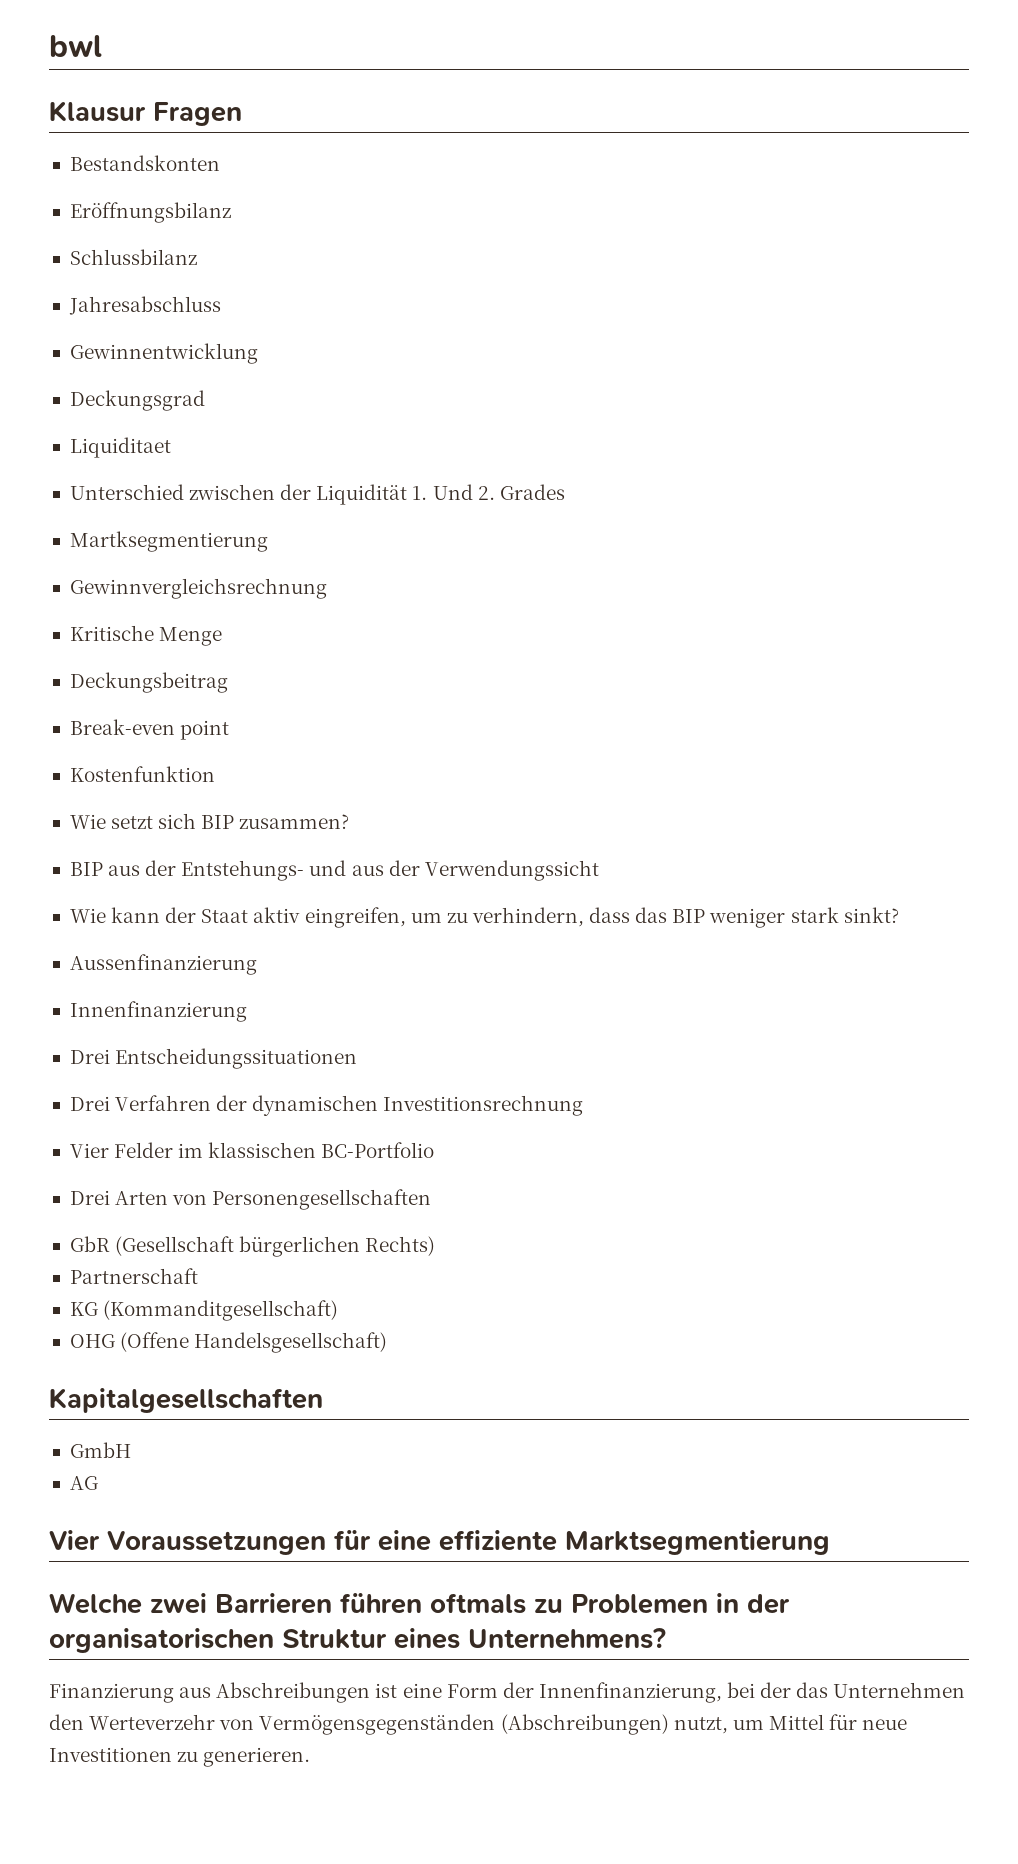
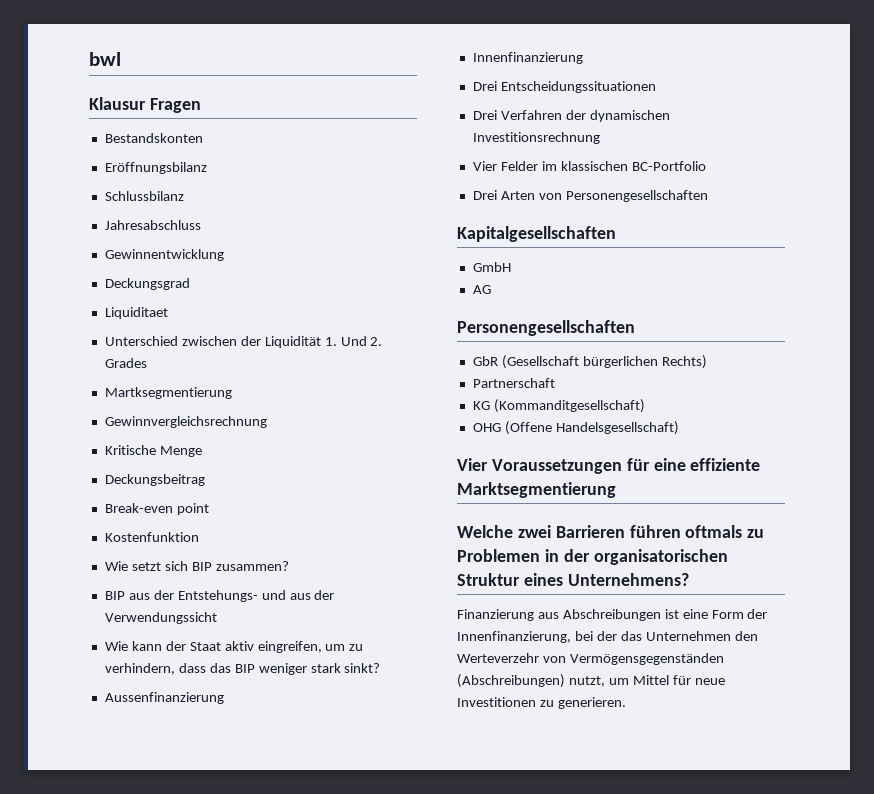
(432, 1199) none -> [457,226,616,242] [472,262,511,272] [472,285,491,294] [457,320,635,336] // Kapitalgesellschaften // GmbH // AG // Personengesellschaften
[49,1388,323,1413] [69,1442,131,1458] [69,1476,98,1490] // Kapitalgesellschaften // GmbH // AG -> (679, 428) none

